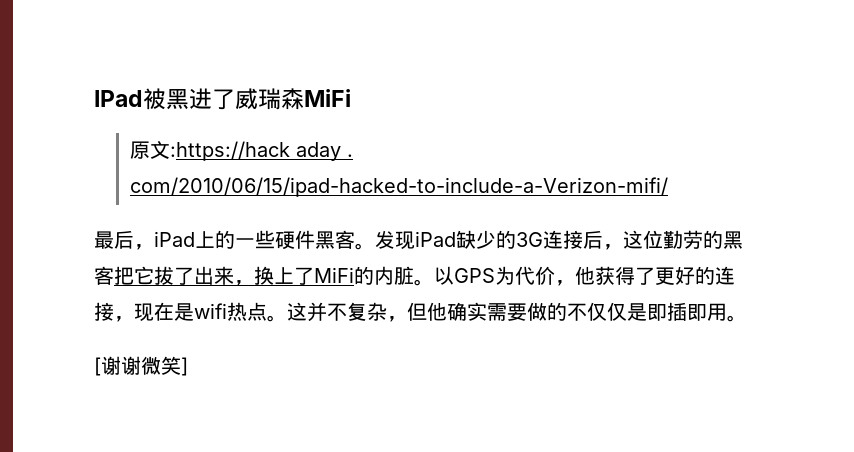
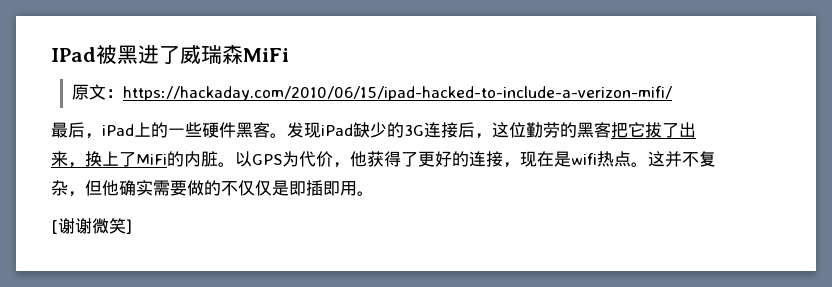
[169,141,353,161] [129,177,668,197] :https://hack aday . com/2010/06/15/ipad-hacked-to-include-a-Verizon-mifi/ -> [106,86,673,101] ：https://hackaday.com/2010/06/15/ipad-hacked-to-include-a-verizon-mifi/

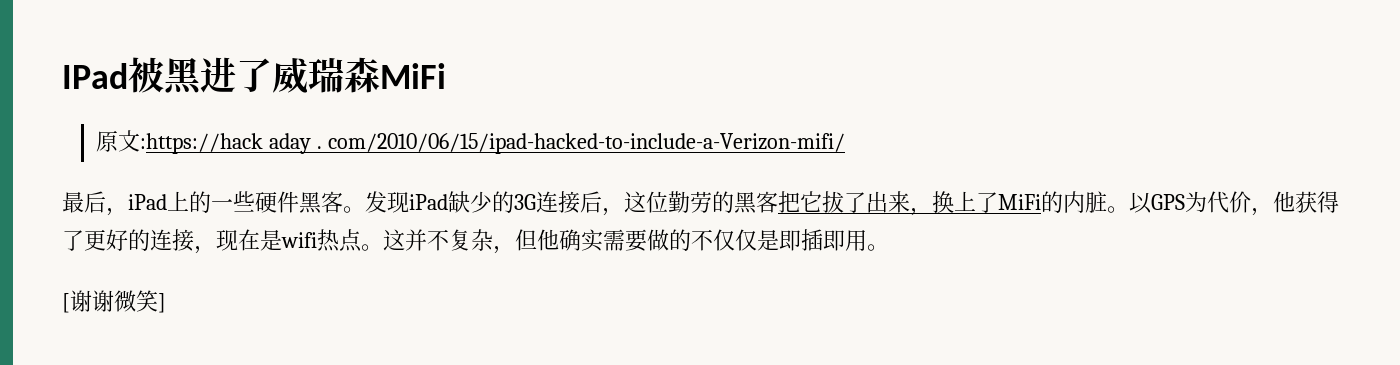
[106,86,673,101] ：https://hackaday.com/2010/06/15/ipad-hacked-to-include-a-verizon-mifi/ -> [140,133,846,154] :https://hack aday . com/2010/06/15/ipad-hacked-to-include-a-Verizon-mifi/

